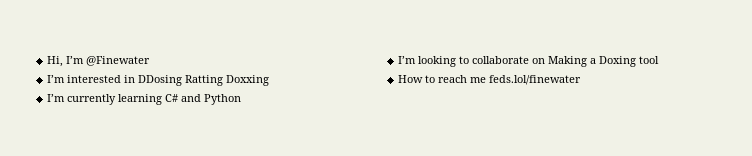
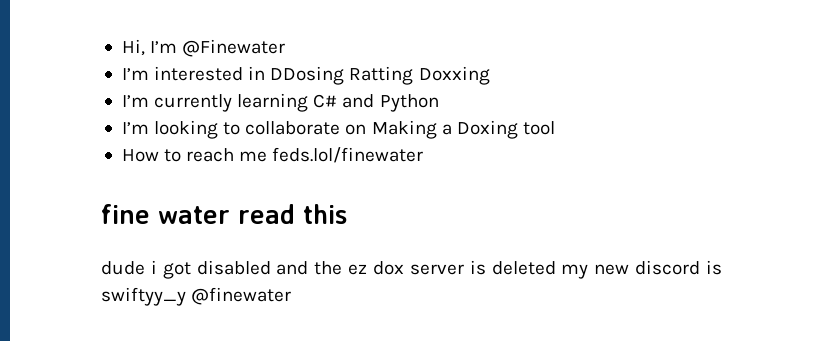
(582, 80) none -> [101,204,347,224] [101,260,722,279] [101,287,292,306] // fine water read this // dude i got disabled and the ez dox server is deleted my new discord is swiftyy_y @finewater

